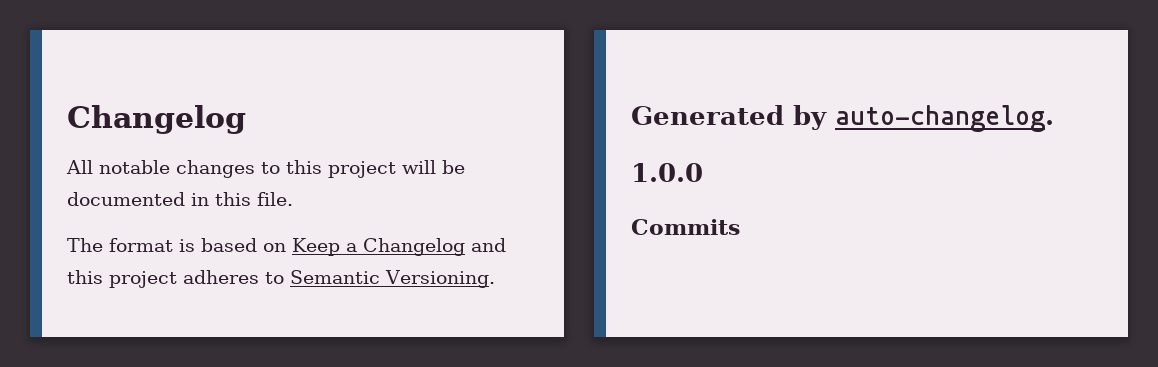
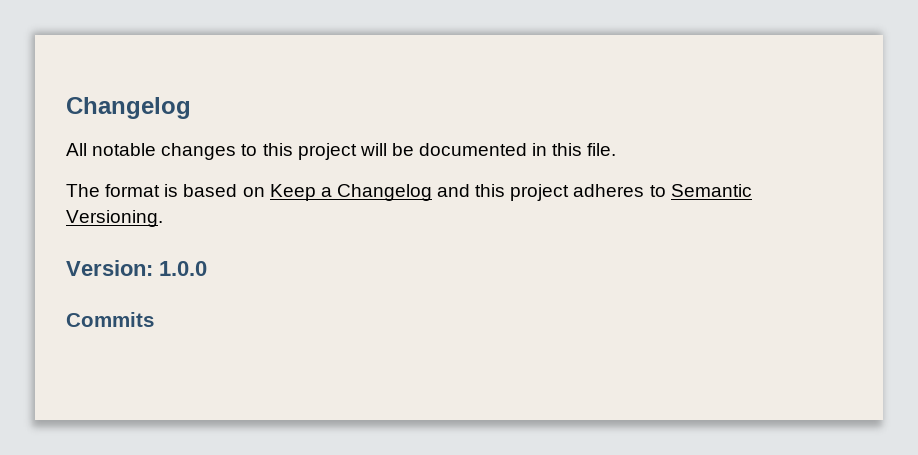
[631,105,1054,132] Generated by auto-changelog. // -> [66,260,153,276] Version:

